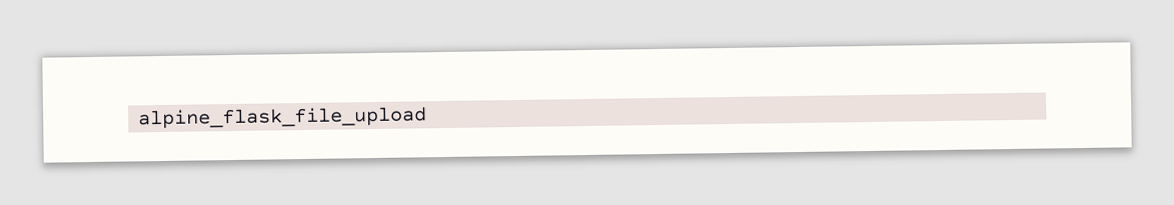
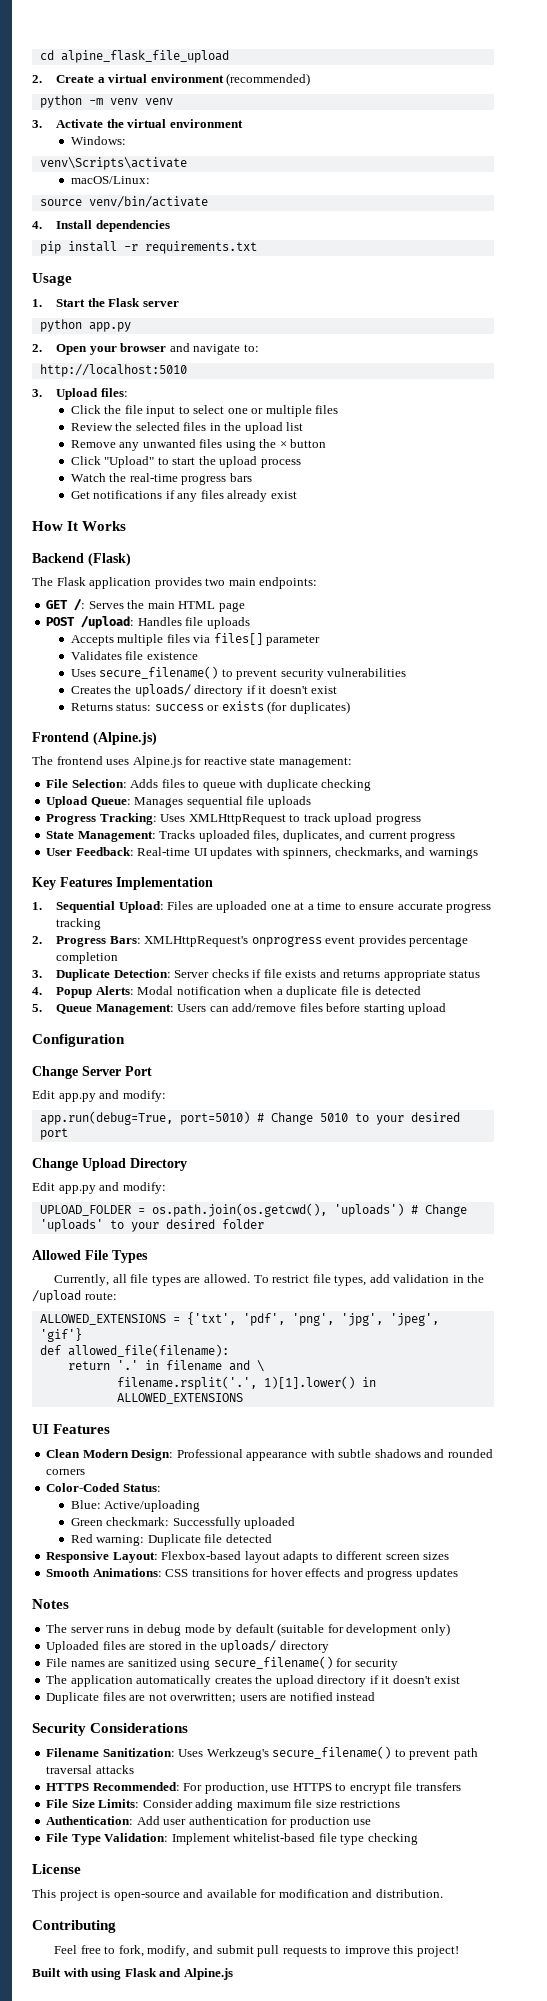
(137, 117) none -> [39,50,54,60] cd
(427, 117) none -> [32,73,311,86] [39,95,173,108] [32,119,243,128] [70,136,126,145] [39,157,187,170] [70,176,150,184] [39,196,208,208] [32,220,170,232] [39,241,257,254] [32,273,72,286] [32,298,179,307] [39,319,131,332] [32,343,259,355] [39,364,187,377] [32,388,128,400] [70,405,339,417] [70,422,304,434] [70,439,327,451] [70,456,301,468] [70,473,252,485] [70,490,297,502] [32,521,127,531] [32,553,131,566] [32,577,318,589] [46,598,245,612] [46,615,250,629] [70,633,321,646] [70,651,198,660] [70,666,407,680] [70,684,338,697] [70,701,350,714] [32,732,157,745] [32,756,352,768] [46,779,372,791] [46,796,311,808] [46,813,421,825] [46,830,456,842] [46,847,478,859] [32,877,213,890] [32,901,492,913] [56,918,102,930] [32,935,469,947] [56,952,119,964] [32,969,481,981] [32,986,421,998] [32,1003,447,1015] [32,1034,125,1047] [32,1066,152,1079] [32,1090,166,1102] [39,1111,460,1125] [39,1128,68,1140] [32,1158,187,1171] [32,1182,166,1194] [39,1203,467,1217] [39,1219,264,1232] [32,1250,148,1263] [54,1274,485,1286] [32,1290,117,1303] [39,1312,439,1326] [39,1328,82,1342] [39,1344,229,1357] [67,1360,264,1372] [116,1376,376,1390] [116,1393,243,1404] [32,1424,111,1434] [46,1449,493,1461] [46,1469,86,1475] [46,1483,161,1492] [70,1500,201,1512] [70,1517,296,1529] [70,1534,272,1546] [46,1551,450,1563] [46,1568,458,1580] [32,1599,69,1609] [46,1623,450,1636] [46,1640,329,1653] [46,1656,398,1670] [46,1675,461,1687] [46,1692,376,1704] [32,1723,189,1736] [46,1746,478,1760] [46,1765,134,1774] [46,1782,461,1794] [46,1799,401,1811] [46,1816,372,1828] [46,1833,418,1845] [32,1864,81,1874] [32,1889,443,1901] [32,1920,116,1933] [54,1945,459,1957] [32,1968,233,1980] // 2. Create a virtual environment (recommended) // python -m venv venv // 3. Activate the virtual environment // Windows: // venv\Scripts\activate // macOS/Linux: // source venv/bin/activate // 4. Install dependencies // pip install -r requirements.txt // Usage // 1. Start the Flask server // python app.py // 2. Open your browser and navigate to: // http://localhost:5010 // 3. Upload files: // Click the file input to select one or multiple files // Review the selected files in the upload list // Remove any unwanted files using the × button // Click "Upload" to start the upload process // Watch the real-time progress bars // Get notifications if any files already exist // How It Works // Backend (Flask) // The Flask application provides two main endpoints: // GET /: Serves the main HTML page // POST /upload: Handles file uploads // Accepts multiple files via files[] parameter // Validates file existence // Uses secure_filename() to prevent security vulnerabilities // Creates the uploads/ directory if it doesn't exist // Returns status: success or exists (for duplicates) // Frontend (Alpine.js) // The frontend uses Alpine.js for reactive state management: // File Selection: Adds files to queue with duplicate checking // Upload Queue: Manages sequential file uploads // Progress Tracking: Uses XMLHttpRequest to track upload progress // State Management: Tracks uploaded files, duplicates, and current progress // User Feedback: Real-time UI updates with spinners, checkmarks, and warnings // Key Features Implementation // 1. Sequential Upload: Files are uploaded one at a time to ensure accurate progress tracking // 2. Progress Bars: XMLHttpRequest's onprogress event provides percentage completion // 3. Duplicate Detection: Server checks if file exists and returns appropriate status // 4. Popup Alerts: Modal notification when a duplicate file is detected // 5. Queue Management: Users can add/remove files before starting upload // Configuration // Change Server Port // Edit app.py and modify: // app.run(debug=True, port=5010) # Change 5010 to your desired port // Change Upload Directory // Edit app.py and modify: // UPLOAD_FOLDER = os.path.join(os.getcwd(), 'uploads') # Change 'uploads' to your desired folder // Allowed File Types // Currently, all file types are allowed. To restrict file types, add validation in the /upload route: // ALLOWED_EXTENSIONS = {'txt', 'pdf', 'png', 'jpg', 'jpeg', 'gif'} // def allowed_file(filename): // return '.' in filename and \ // filename.rsplit('.', 1)[1].lower() in ALLOWED_EXTENSIONS // UI Features // Clean Modern Design: Professional appearance with subtle shadows and rounded corners // Color-Coded Status: // Blue: Active/uploading // Green checkmark: Successfully uploaded // Red warning: Duplicate file detected // Responsive Layout: Flexbox-based layout adapts to different screen sizes // Smooth Animations: CSS transitions for hover effects and progress updates // Notes // The server runs in debug mode by default (suitable for development only) // Uploaded files are stored in the uploads/ directory // File names are sanitized using secure_filename() for security // The application automatically creates the upload directory if it doesn't exist // Duplicate files are not overwritten; users are notified instead // Security Considerations // Filename Sanitization: Uses Werkzeug's secure_filename() to prevent path traversal attacks // HTTPS Recommended: For production, use HTTPS to encrypt file transfers // File Size Limits: Consider adding maximum file size restrictions // Authentication: Add user authentication for production use // File Type Validation: Implement whitelist-based file type checking // License // This project is open-source and available for modification and distribution. // Contributing // Feel free to fork, modify, and submit pull requests to improve this project! // Built with using Flask and Alpine.js

